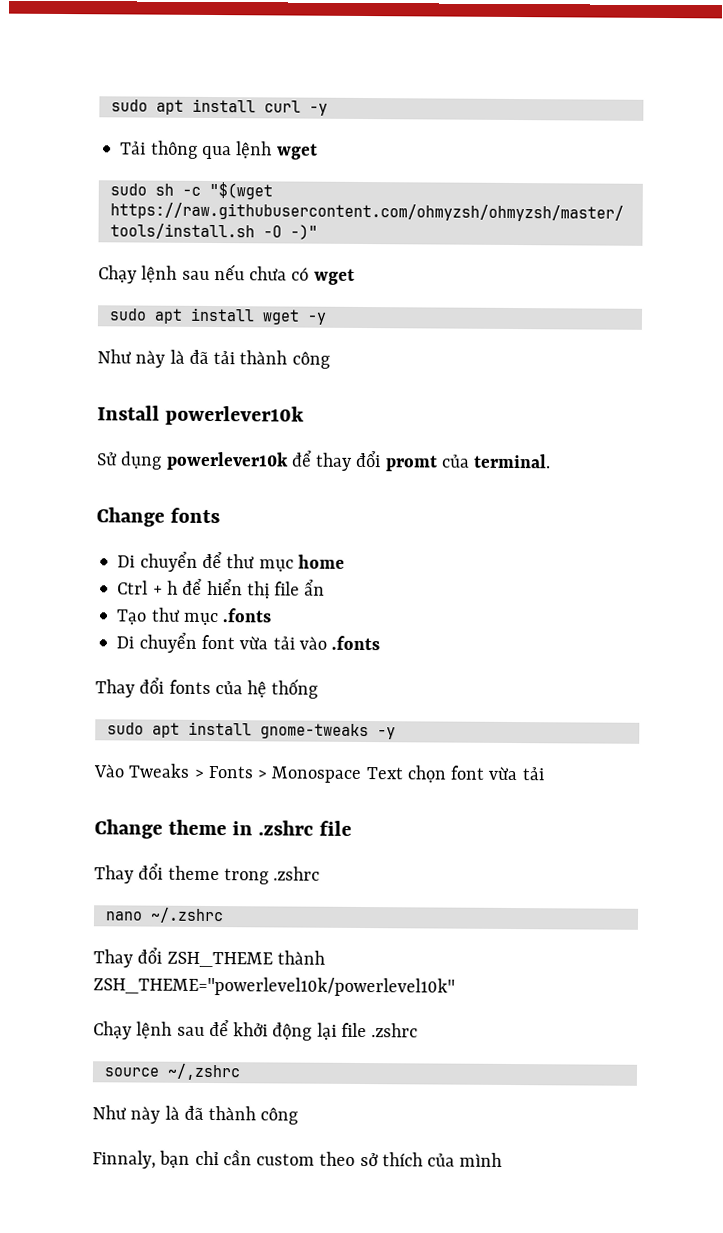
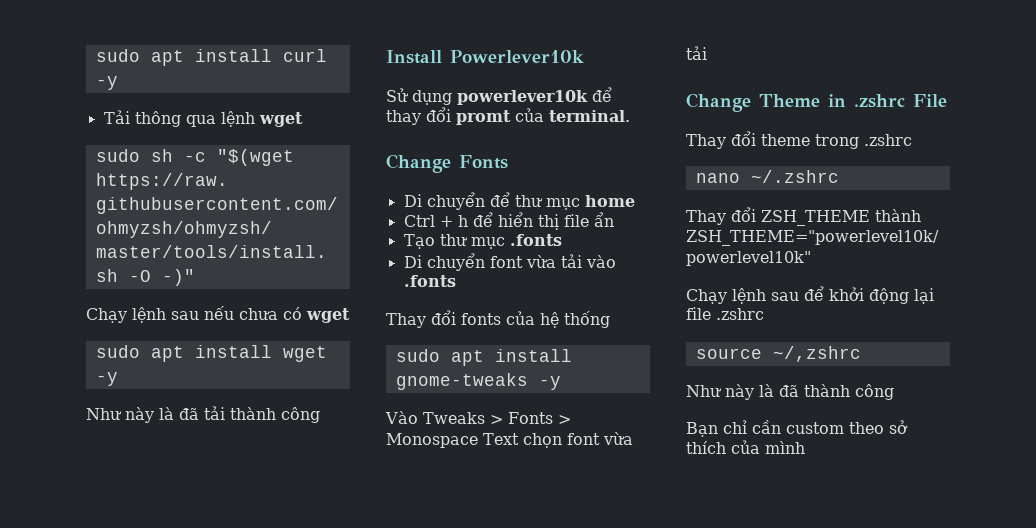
[165,405,305,426] powerlever10k -> [450,50,584,63] Powerlever10k
[170,507,221,524] fonts -> [459,155,508,169] Fonts
[168,819,228,836] theme -> [759,94,820,107] Theme
[319,820,353,836] file -> [913,94,947,107] File
[92,1150,191,1169] Finnaly, bạn -> [686,422,718,437] Bạn

